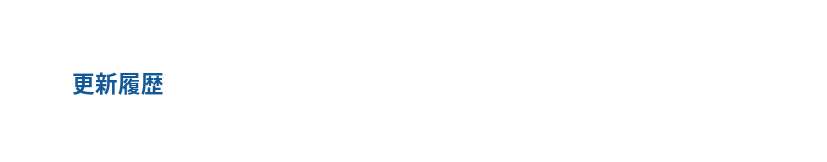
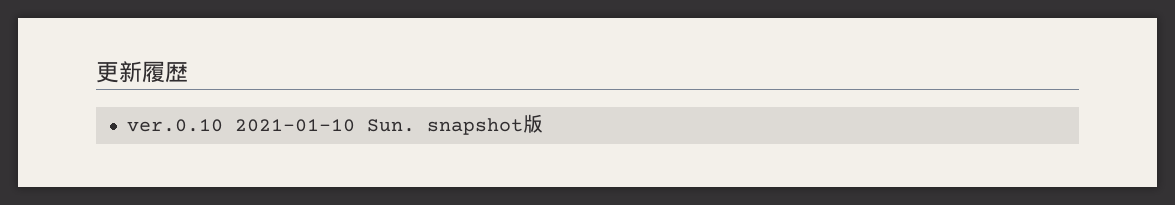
(164, 84) none -> [126,114,543,135] // ver.0.10 2021-01-10 Sun. snapshot版

